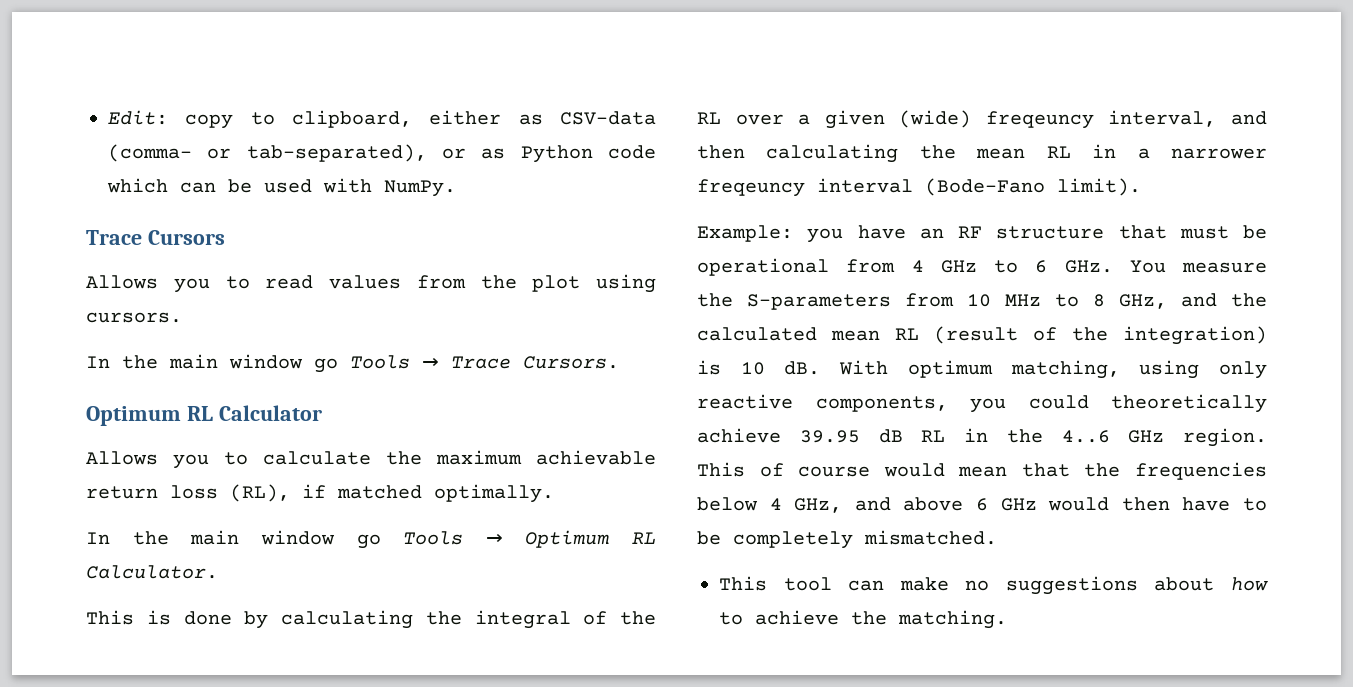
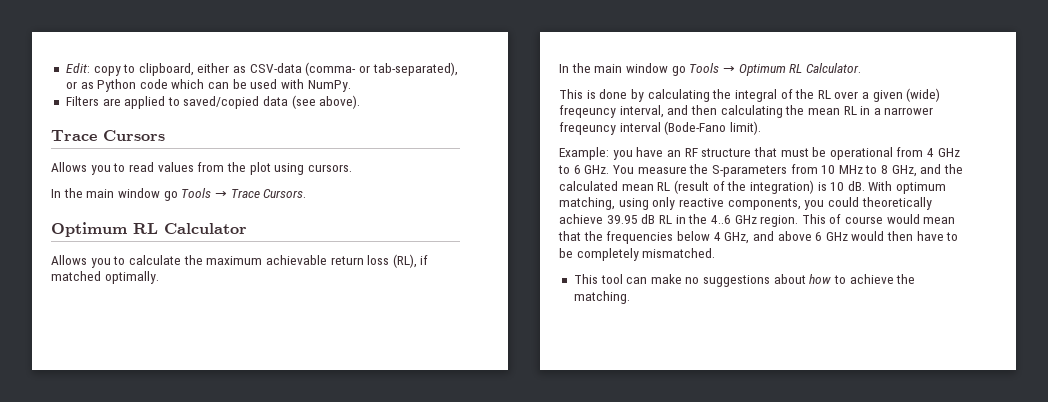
(456, 188) none -> [65,95,361,109] // Filters are applied to saved/copied data (see above).

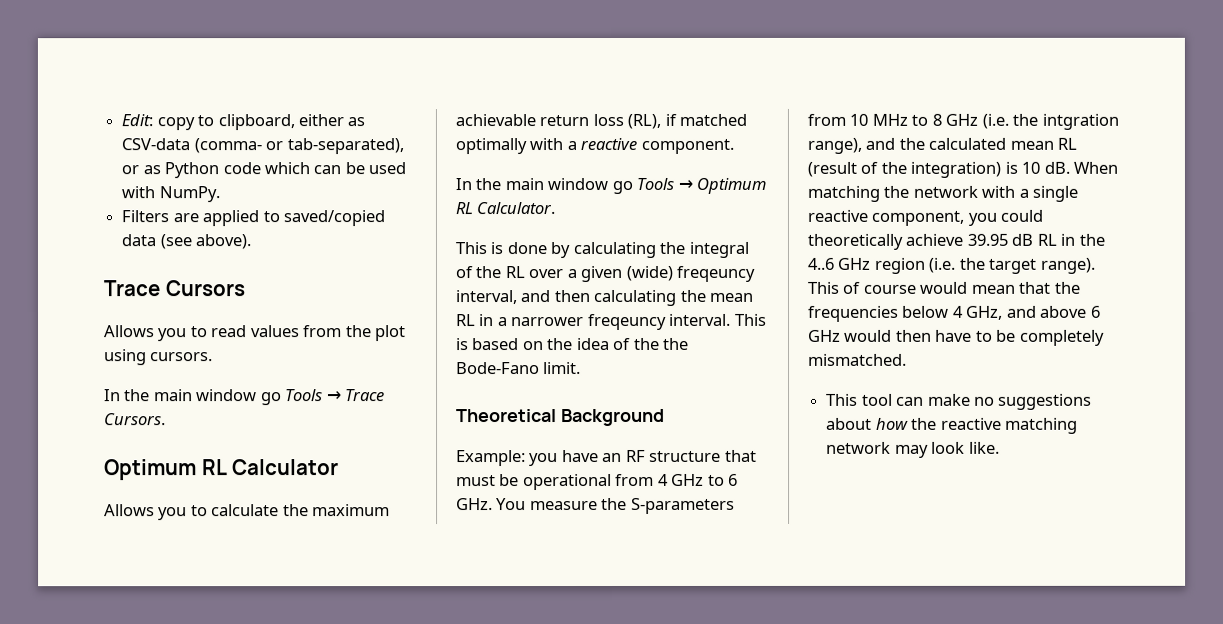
[104,271,159,284] optimally. -> [455,137,734,155] optimally with a reactive component.
[619,121,761,135] interval (Bode-Fano limit). -> [669,313,767,326] [456,337,690,351] [456,362,582,375] [456,408,665,427] interval. This is based on the idea of the the Bode-Fano limit. // Theoretical Background
[891,165,917,177] GHz, -> [945,113,1119,130] [807,137,862,154] GHz (i.e. the intgration range),
[868,181,947,194] [559,197,801,210] With optimum matching, using only reactive components, -> [1073,161,1119,174] [807,185,1079,202] [807,209,965,226] When matching the network with a single reactive component,
[760,215,799,227] region. -> [873,257,1095,274] region (i.e. the target range).
[834,274,916,284] [573,291,630,304] to achieve the matching. -> [911,417,1078,434] [826,441,1000,458] the reactive matching network may look like.

